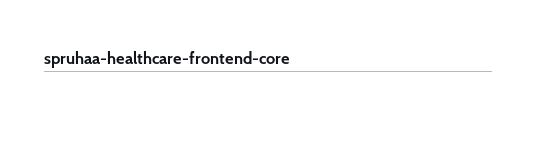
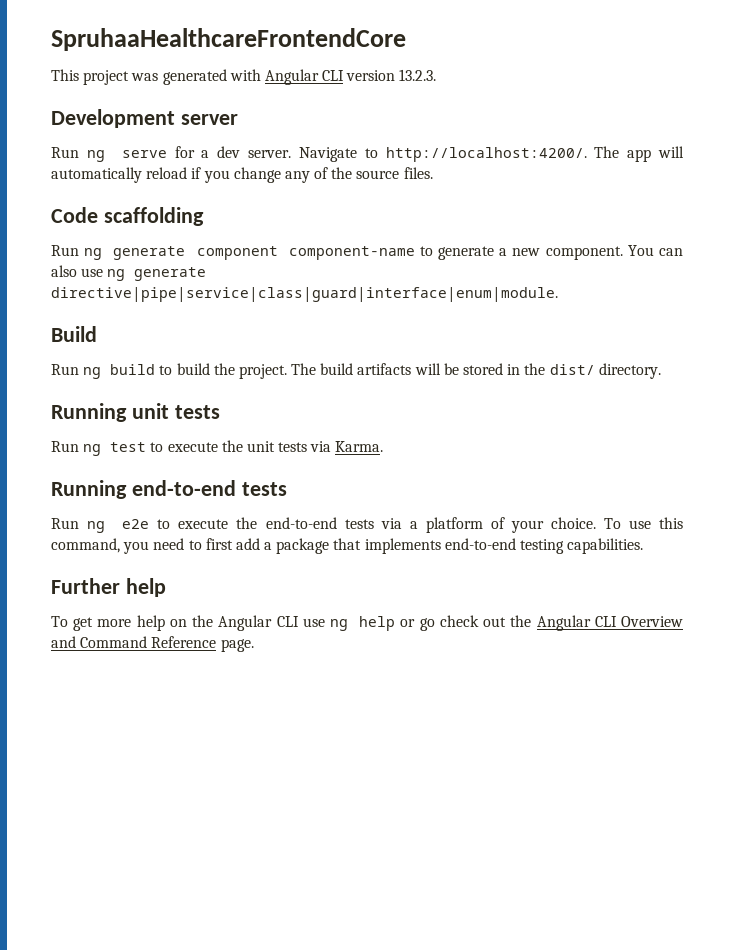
[44,51,290,68] spruhaa-healthcare-frontend-core -> [51,28,406,51] [51,69,437,85] [51,109,238,128] [51,146,685,162] [51,167,433,183] [51,207,204,226] [51,245,683,260] [51,265,207,281] [51,287,558,302] [51,326,97,342] [51,363,661,379] [51,403,220,422] [51,440,384,456] [51,480,287,499] [51,517,684,533] [51,538,644,554] [51,578,166,597] [51,615,684,631] [51,636,254,652] SpruhaaHealthcareFrontendCore // This project was generated with Angular CLI version 13.2.3. // Development server // Run ng serve for a dev server. Navigate to http://localhost:4200/. The app will automatically reload if you change any of the source files. // Code scaffolding // Run ng generate component component-name to generate a new component. You can also use ng generate directive|pipe|service|class|guard|interface|enum|module. // Build // Run ng build to build the project. The build artifacts will be stored in the dist/ directory. // Running unit tests // Run ng test to execute the unit tests via Karma. // Running end-to-end tests // Run ng e2e to execute the end-to-end tests via a platform of your choice. To use this command, you need to first add a package that implements end-to-end testing capabilities. // Further help // To get more help on the Angular CLI use ng help or go check out the Angular CLI Overview and Command Reference page.

